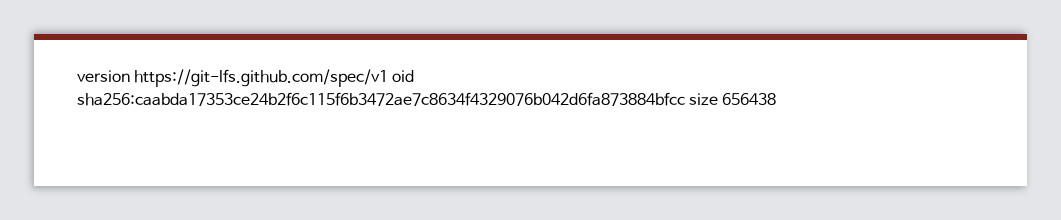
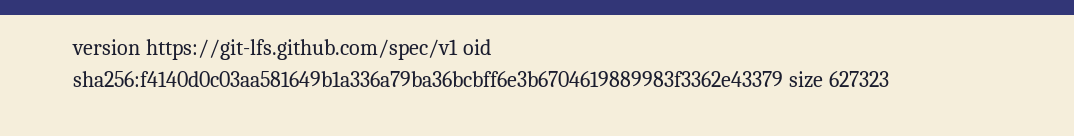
[77,92,777,106] sha256:caabda17353ce24b2f6c115f6b3472ae7c8634f4329076b042d6fa873884bfcc size 656438 -> [73,71,889,88] sha256:f4140d0c03aa581649b1a336a79ba36bcbff6e3b6704619889983f3362e43379 size 627323

